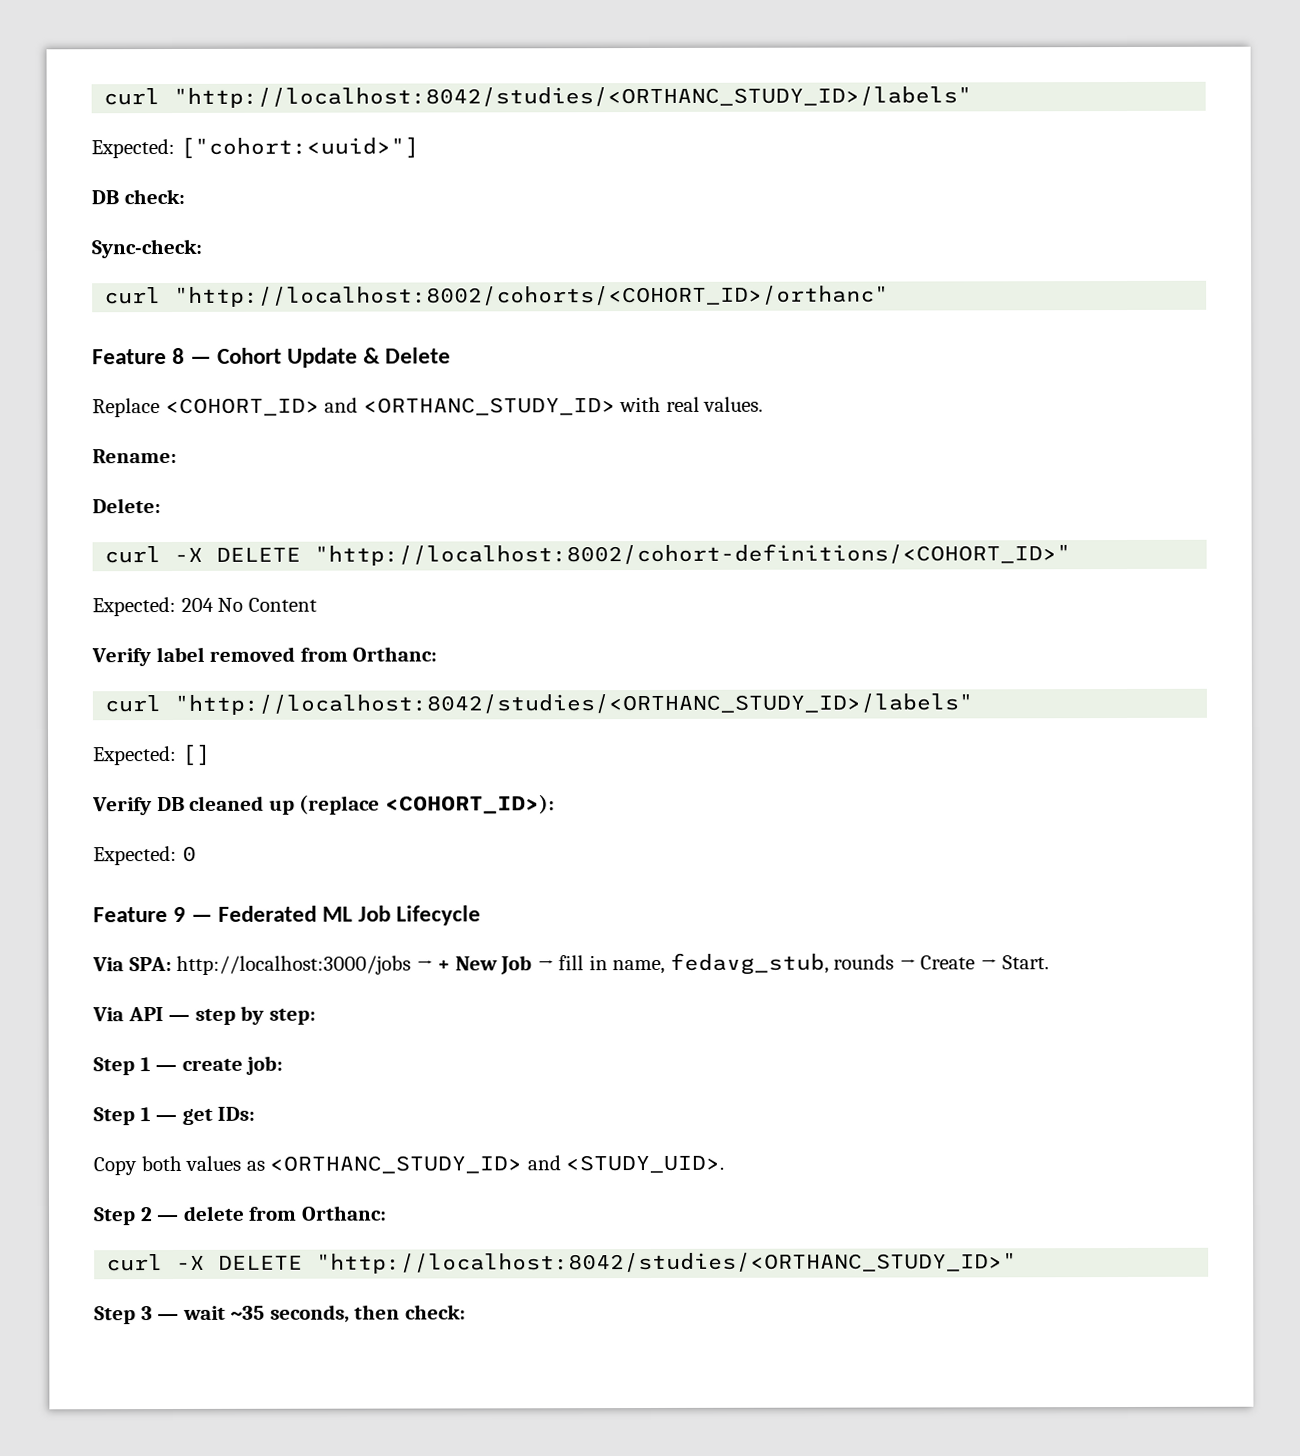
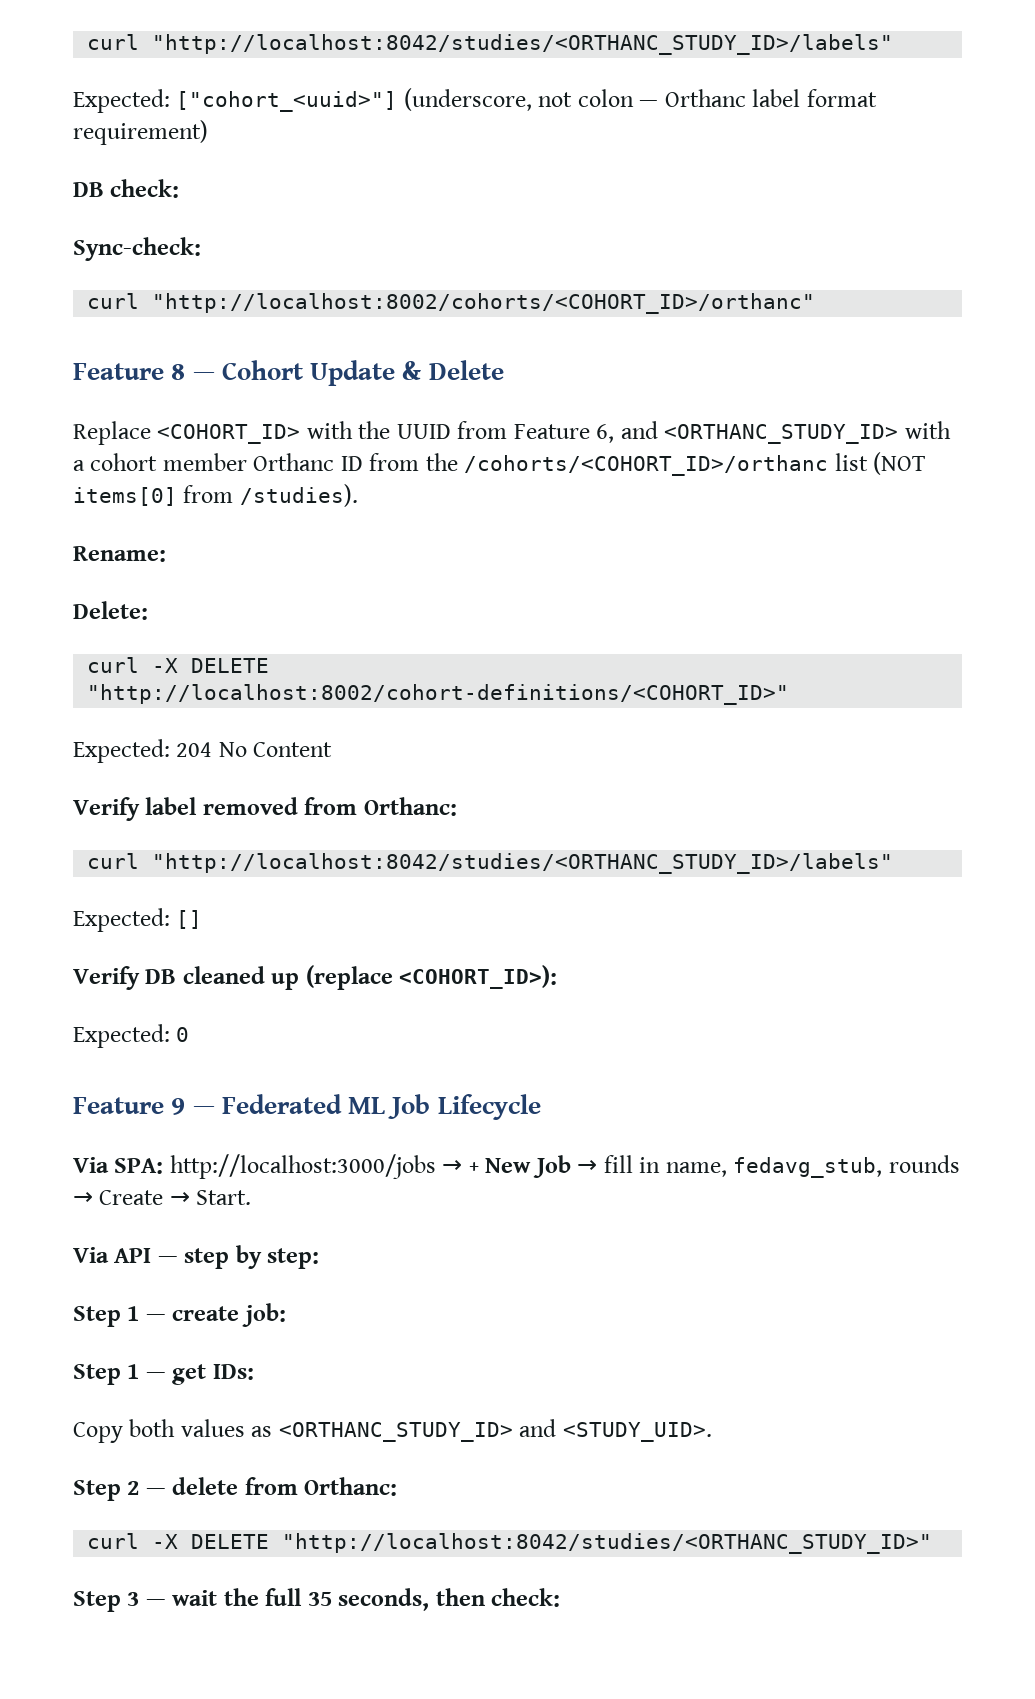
[103,86,973,108] [91,136,419,159] curl "http://localhost:8042/studies/<ORTHANC_STUDY_ID>/labels" // Expected: ["cohort:<uuid>"] -> [87,34,894,55] [73,88,877,113] [73,120,208,145] curl "http://localhost:8042/studies/<ORTHANC_STUDY_ID>/labels" // Expected: ["cohort_<uuid>"] (underscore, not colon — Orthanc label format requirement)
[324,396,764,416] and <ORTHANC_STUDY_ID> with real values. -> [306,421,951,444] [73,452,926,476] [73,484,358,507] with the UUID from Feature 6, and <ORTHANC_STUDY_ID> with a cohort member Orthanc ID from the /cohorts/<COHORT_ID>/orthanc list (NOT items[0] from /studies).
[230,1305,266,1320] ~35 -> [223,1588,332,1606] the full 35

